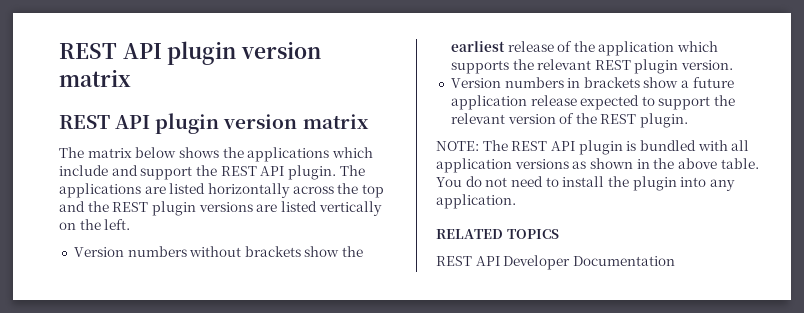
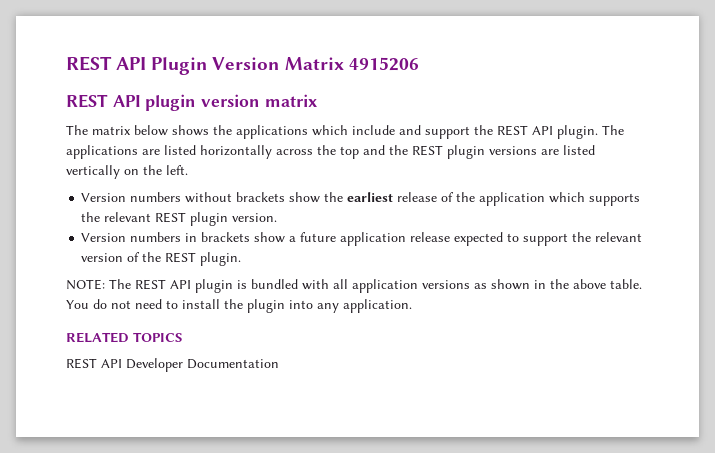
[59,41,322,65] [59,69,131,87] REST API plugin version matrix -> [66,56,419,75] REST API Plugin Version Matrix 4915206

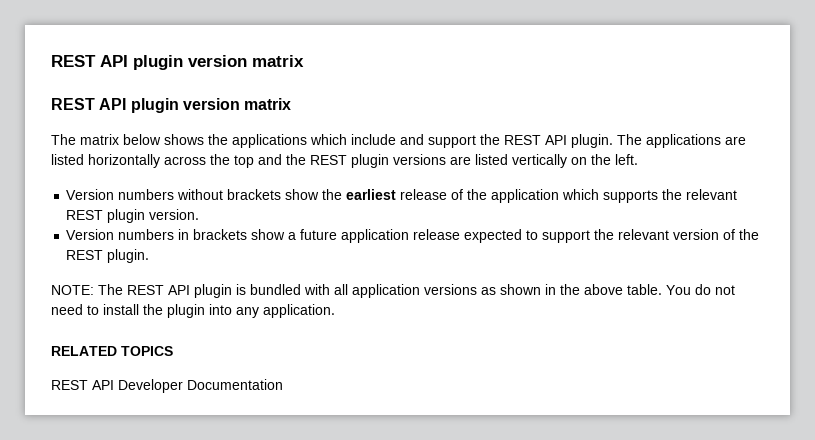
[66,56,419,75] REST API Plugin Version Matrix 4915206 -> [51,55,304,70] REST API plugin version matrix

